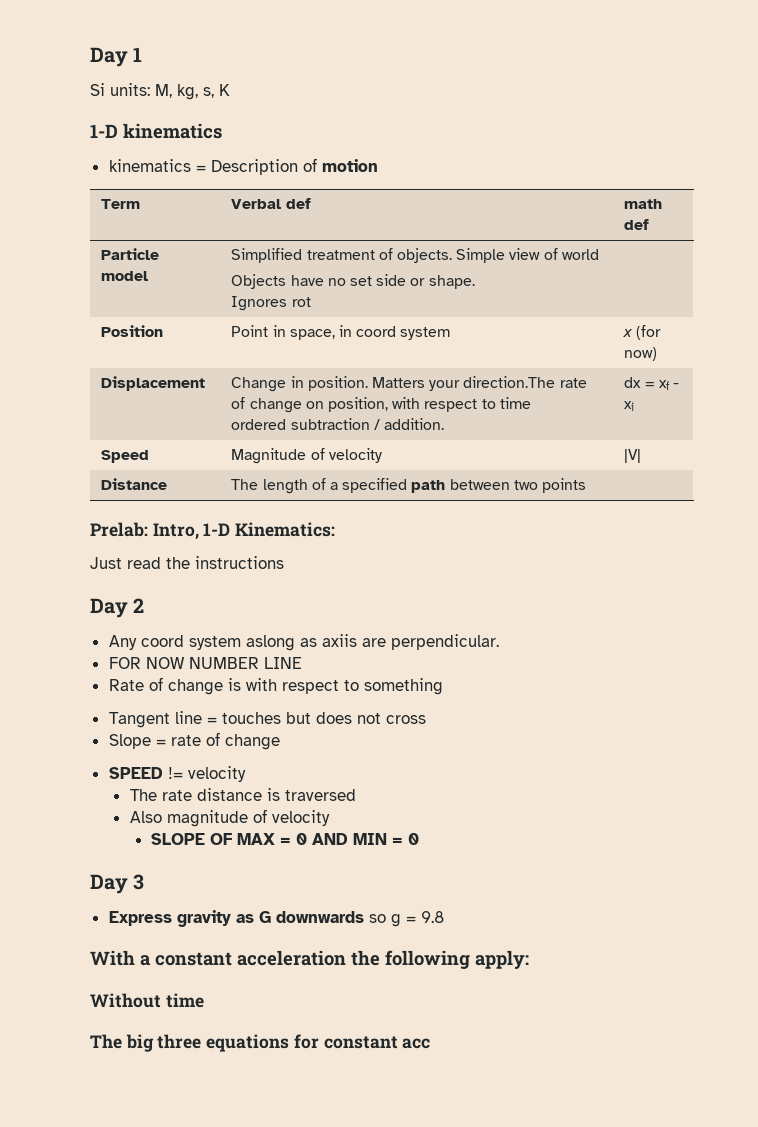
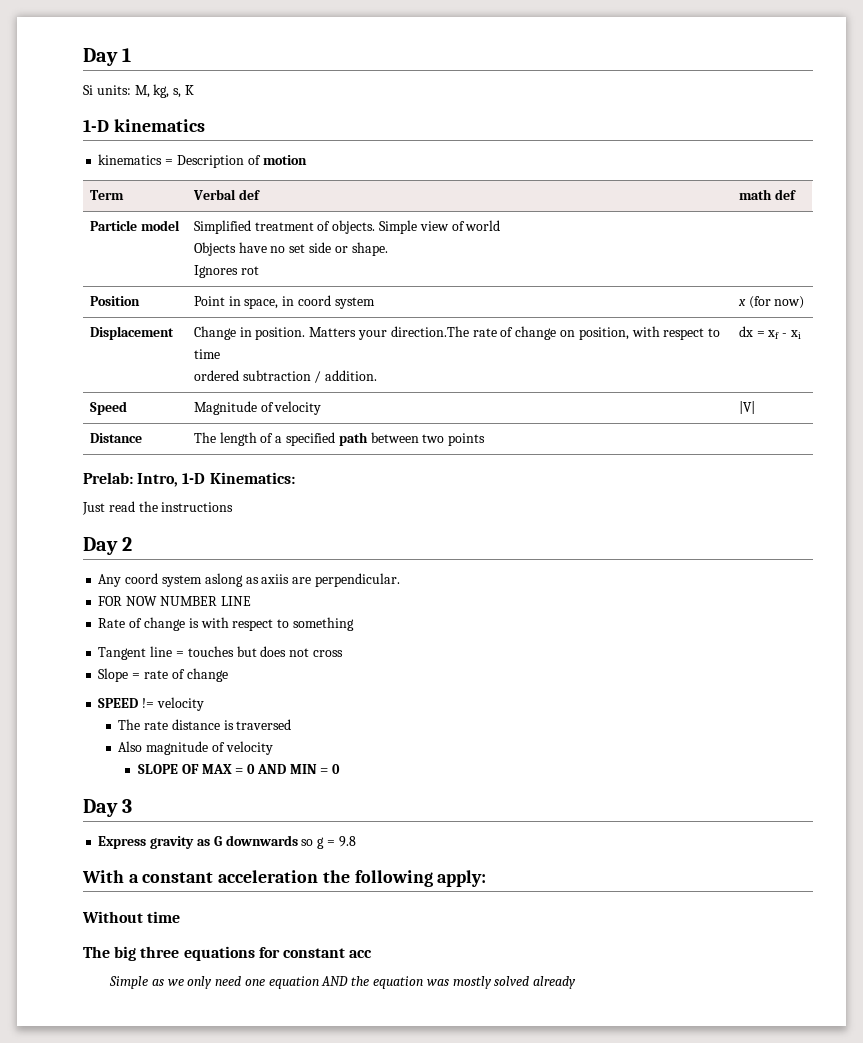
(431, 1043) none -> [108,976,577,989] // Simple as we only need one equation AND the equation was mostly solved already

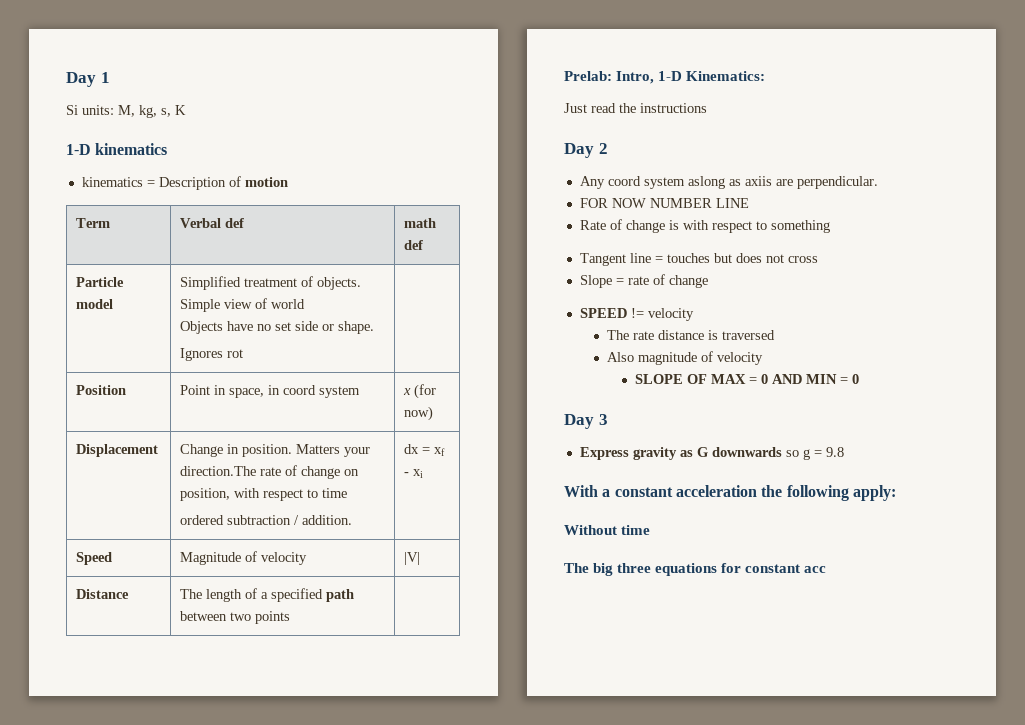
[108,976,577,989] // Simple as we only need one equation AND the equation was mostly solved already -> (827, 569) none

